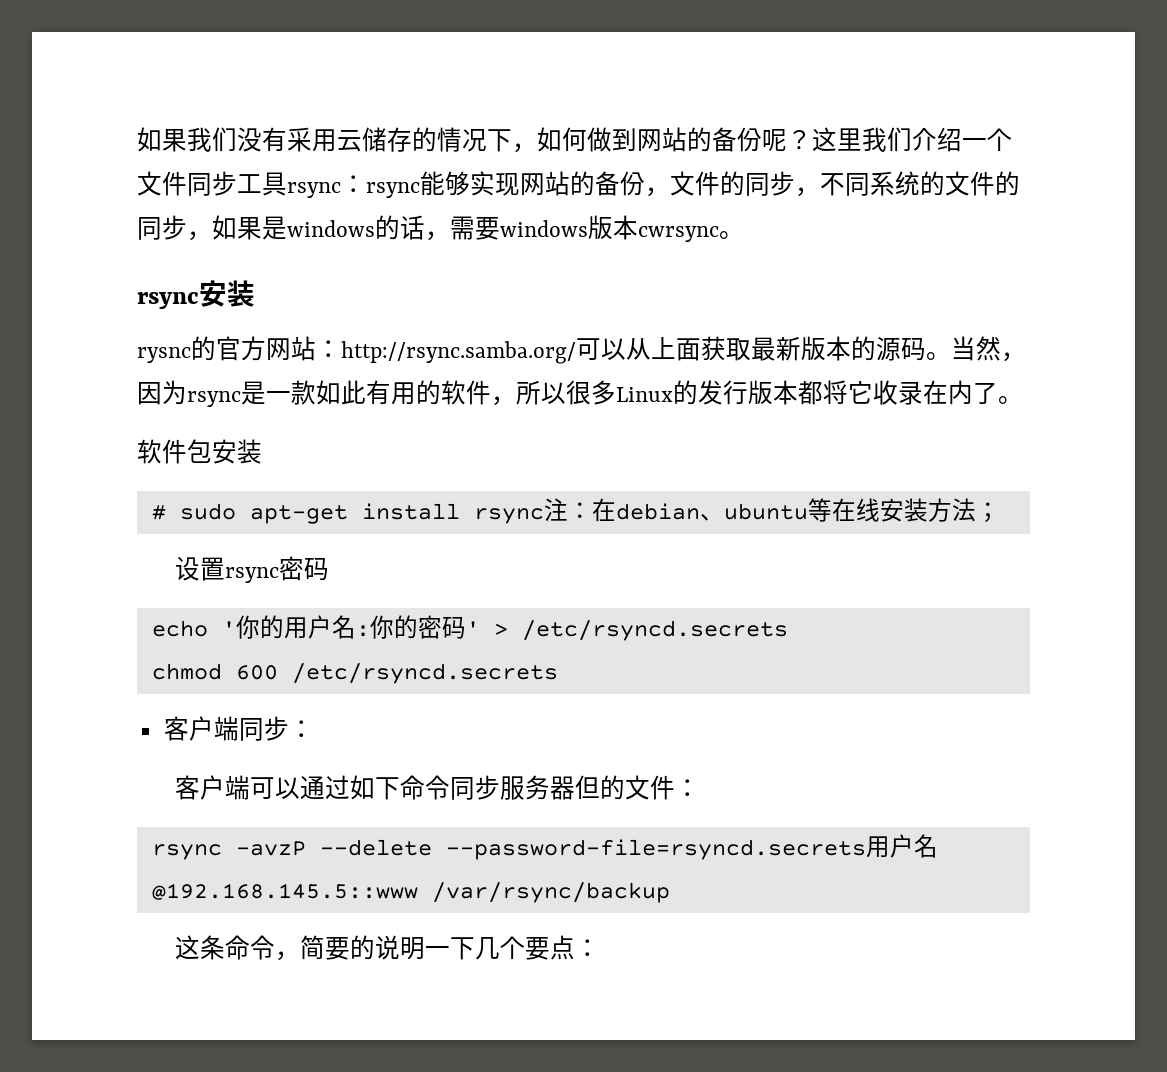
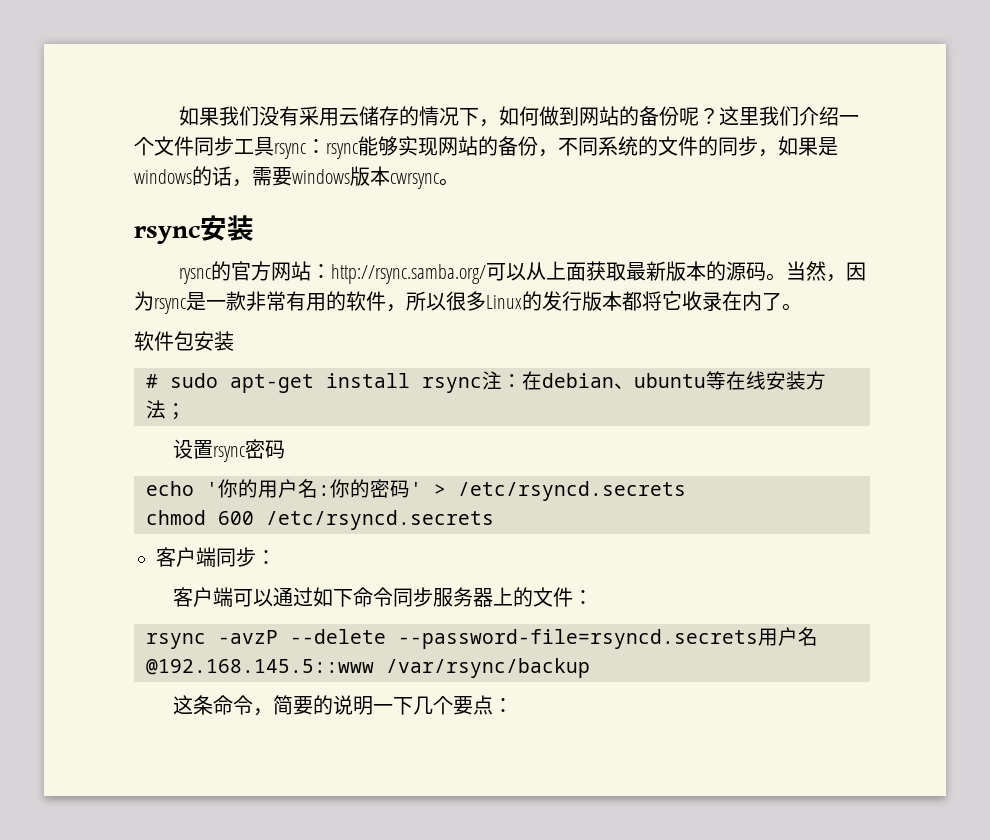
[670,171,820,197] 文件的同步， -> (558, 153) none
[316,380,366,405] 如此 -> [246,291,286,311] 非常
[575,775,601,799] 但 -> [493,587,514,606] 上

